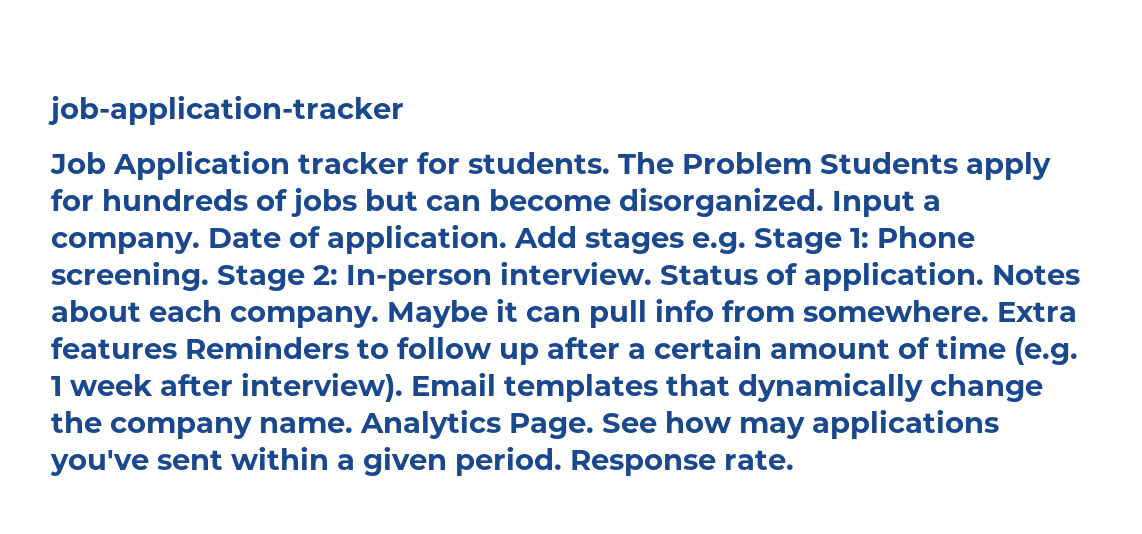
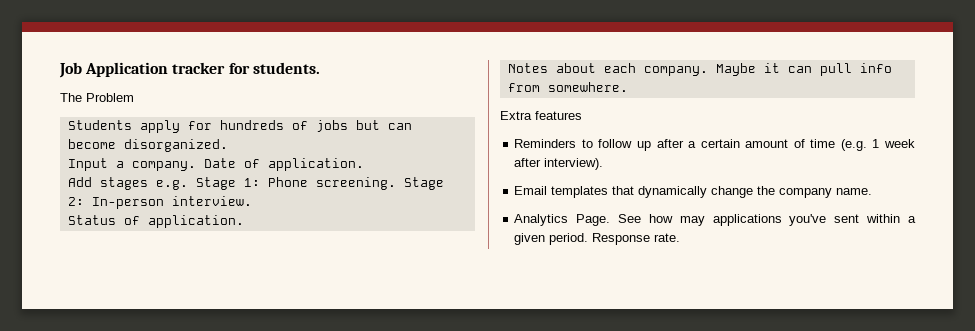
[48,95,404,125] job-application-tracker // -> (59, 70) none
(610, 163) none -> (320, 68) //
(812, 163) none -> (134, 97) //
(824, 202) none -> (228, 145) //
(507, 239) none -> (364, 164) //
(652, 273) none -> (252, 201) //
(984, 276) none -> (244, 221) //
(989, 311) none -> (628, 87) //
(177, 348) none -> (582, 115) //
(403, 387) none -> (604, 164) //
(353, 425) none -> (873, 191) //

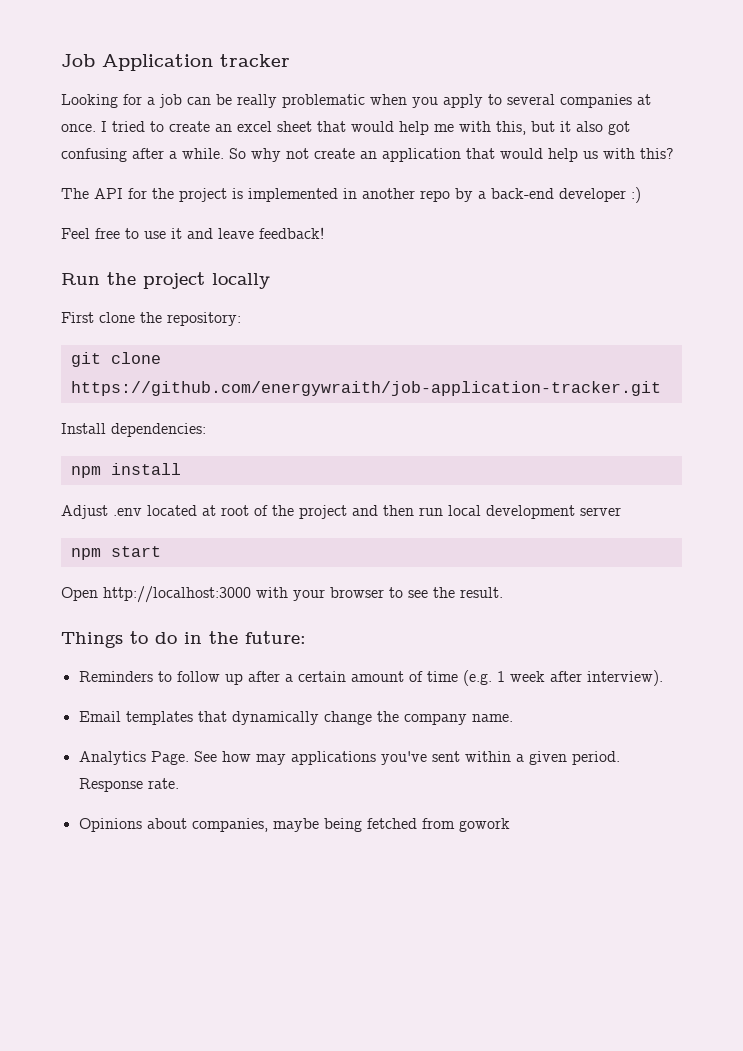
[228,62,320,74] [60,93,134,102] [67,120,412,133] [67,139,228,152] [67,158,364,171] [67,177,444,190] [67,196,252,209] [67,215,244,228] [507,63,892,76] [507,82,628,92] [500,111,582,120] for students. // The Problem // Students apply for hundreds of jobs but can become disorganized. // Input a company. Date of application. // Add stages e.g. Stage 1: Phone screening. Stage 2: In-person interview. // Status of application. // Notes about each company. Maybe it can pull info from somewhere. // Extra features -> [61,94,651,108] [61,121,630,135] [61,148,674,162] [61,187,641,203] [61,227,324,239] [61,272,270,289] [61,312,241,326] [70,352,161,367] [70,381,661,396] [61,423,206,437] [70,463,181,478] [61,505,621,519] [70,546,161,560] [61,586,503,603] [61,631,306,648] // Looking for a job can be really problematic when you apply to several companies at once. I tried to create an excel sheet that would help me with this, but it also got confusing after a while. So why not create an application that would help us with this? // The API for the project is implemented in another repo by a back-end developer :) // Feel free to use it and leave feedback! // Run the project locally // First clone the repository: // git clone https://github.com/energywraith/job-application-tracker.git // Install dependencies: // npm install // Adjust .env located at root of the project and then run local development server // npm start // Open http://localhost:3000 with your browser to see the result. // Things to do in the future:
(681, 237) none -> [78,818,510,832] // Opinions about companies, maybe being fetched from gowork

